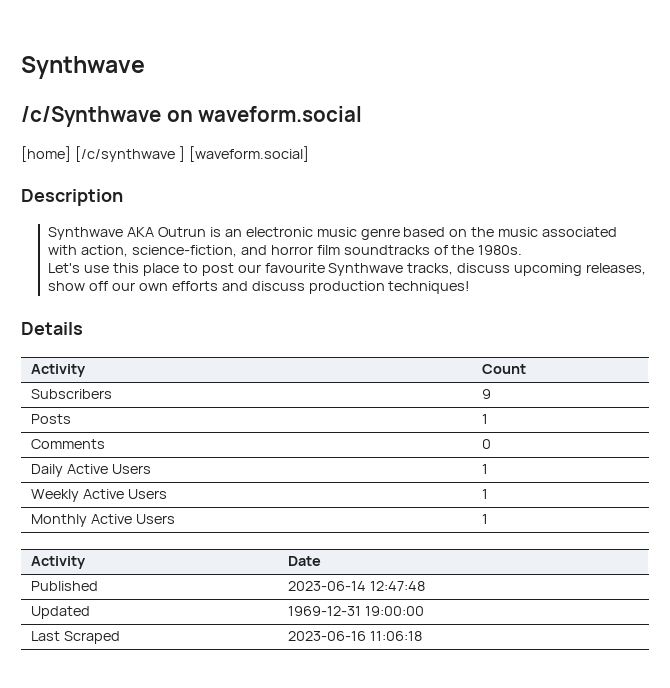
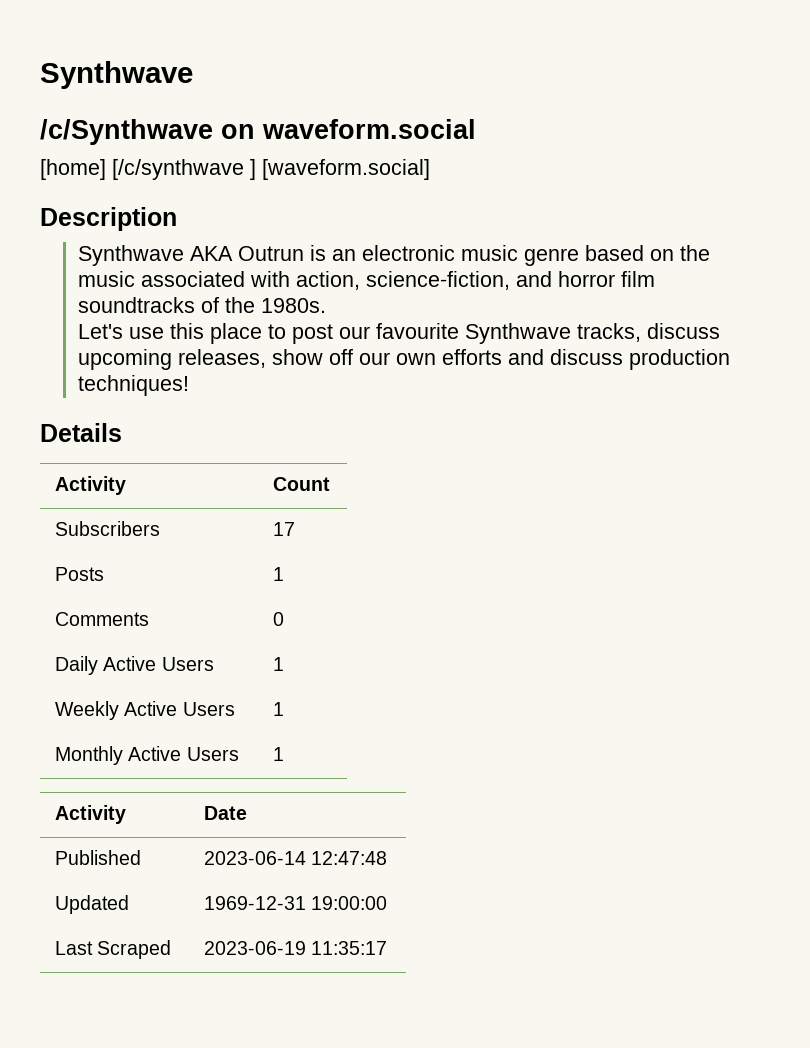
[482,389,492,399] 9 -> [273,522,296,536] 17
[288,631,422,641] 2023-06-16 11:06:18 -> [204,941,388,955] 2023-06-19 11:35:17

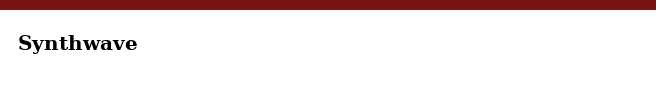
[40,61,193,89] [40,119,476,145] [40,159,430,180] [40,207,177,231] [78,245,711,266] [78,271,656,290] [78,297,327,313] [78,323,721,344] [78,349,731,370] [78,375,190,396] [40,423,122,442] [55,476,127,495] [273,477,331,491] [55,521,161,536] [273,522,296,536] [55,567,105,581] [273,567,285,581] [55,612,150,626] [273,612,285,626] [55,656,214,675] [273,657,285,671] [55,701,235,720] [273,702,285,716] [55,746,239,765] [273,747,285,761] [55,805,127,824] [204,806,248,820] [55,850,142,865] [204,851,388,865] [55,895,130,914] [204,896,388,910] [55,940,172,959] [204,941,388,955] Synthwave // /c/Synthwave on waveform.social // [home] [/c/synthwave ] [waveform.social] // Description // Synthwave AKA Outrun is an electronic music genre based on the music associated with action, science-fiction, and horror film soundtracks of the 1980s. // Let's use this place to post our favourite Synthwave tracks, discuss upcoming releases, show off our own efforts and discuss production techniques! // Details // Activity | Count // Subscribers | 17 // Posts | 1 // Comments | 0 // Daily Active Users | 1 // Weekly Active Users | 1 // Monthly Active Users | 1 // Activity | Date // Published | 2023-06-14 12:47:48 // Updated | 1969-12-31 19:00:00 // Last Scraped | 2023-06-19 11:35:17 -> [18,35,138,54] Synthwave

